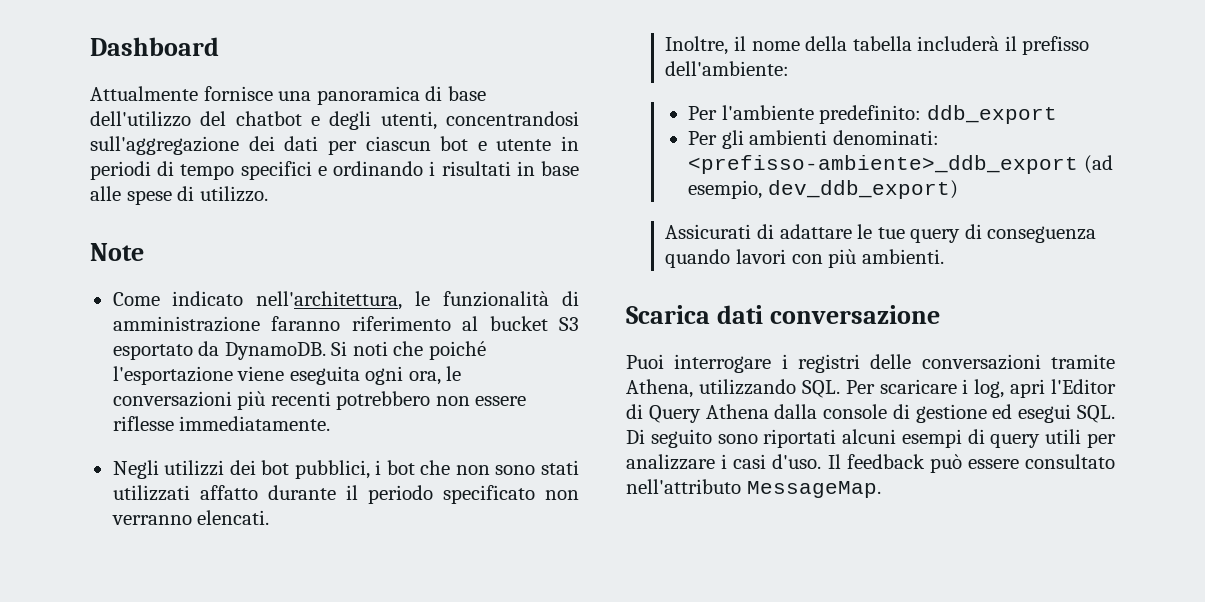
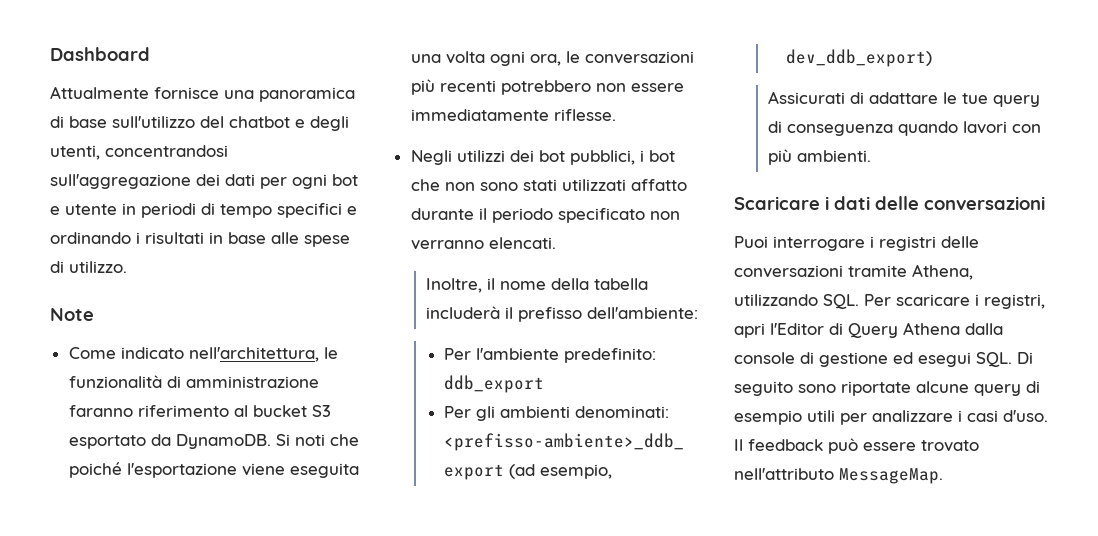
[90,111,191,127] dell'utilizzo -> [112,116,195,128] sull'utilizzo
[365,136,431,151] ciascun -> [292,174,327,189] ogni
(360, 375) none -> [410,51,485,64] una volta
[112,416,331,431] riflesse immediatamente. -> [410,109,616,121] immediatamente riflesse.
[626,305,940,324] Scarica dati conversazione -> [734,196,1045,210] Scaricare i dati delle conversazioni
[974,379,1005,398] log, -> [984,294,1045,309] registri,
[763,429,1041,448] riportati alcuni esempi di query -> [841,381,1040,396] [734,410,802,425] riportate alcune query di esempio
[1025,454,1115,469] consultato -> [921,440,979,452] trovato

